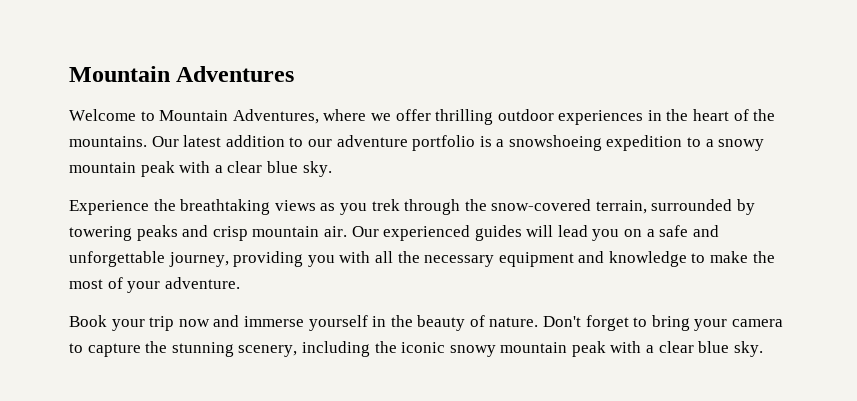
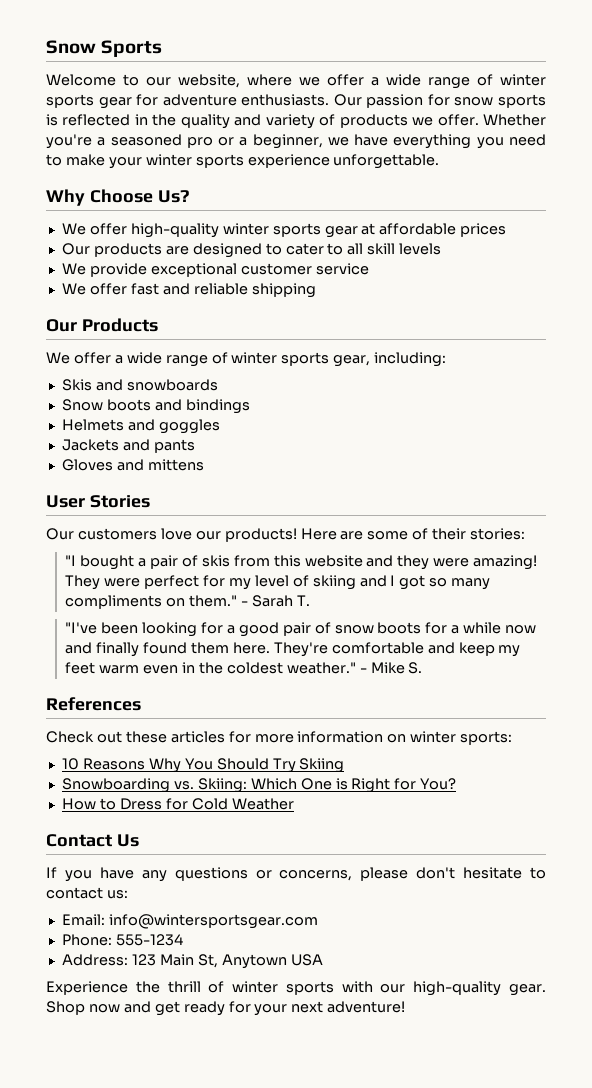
[69,66,295,82] Mountain Adventures -> [46,40,163,57] Snow Sports
[159,109,319,124] Mountain Adventures, -> [146,74,240,88] our website,
[435,109,776,125] [69,135,765,151] [69,161,332,177] [69,199,756,215] [69,225,719,241] [69,251,775,267] [69,277,240,293] [69,315,784,331] [69,341,763,357] thrilling outdoor experiences in the heart of the mountains. Our latest addition to our adventure portfolio is a snowshoeing expedition to a snowy mountain peak with a clear blue sky. // Experience the breathtaking views as you trek through the snow-covered terrain, surrounded by towering peaks and crisp mountain air. Our experienced guides will lead you on a safe and unforgettable journey, providing you with all the necessary equipment and knowledge to make the most of your adventure. // Book your trip now and immerse yourself in the beauty of nature. Don't forget to bring your camera to capture the stunning scenery, including the iconic snowy mountain peak with a clear blue sky. -> [371,74,546,89] [46,94,546,109] [46,114,546,129] [46,134,546,149] [46,154,440,169] [46,189,190,206] [61,223,507,238] [61,243,442,258] [61,263,369,277] [61,283,316,298] [46,318,158,332] [46,352,447,367] [61,379,218,391] [61,399,250,414] [61,419,220,434] [61,439,195,453] [61,459,204,471] [46,495,150,508] [46,528,526,542] [65,555,538,570] [65,575,491,590] [65,595,310,609] [65,622,537,637] [65,642,521,657] [65,662,423,674] [46,697,141,711] [46,731,513,745] [61,758,345,773] [61,778,457,793] [61,798,294,810] [46,834,139,847] [46,867,546,882] [46,887,128,899] [61,914,318,929] [61,934,183,946] [61,954,323,969] [46,981,546,996] [46,1001,406,1016] a wide range of winter sports gear for adventure enthusiasts. Our passion for snow sports is reflected in the quality and variety of products we offer. Whether you're a seasoned pro or a beginner, we have everything you need to make your winter sports experience unforgettable. // Why Choose Us? // We offer high-quality winter sports gear at affordable prices // Our products are designed to cater to all skill levels // We provide exceptional customer service // We offer fast and reliable shipping // Our Products // We offer a wide range of winter sports gear, including: // Skis and snowboards // Snow boots and bindings // Helmets and goggles // Jackets and pants // Gloves and mittens // User Stories // Our customers love our products! Here are some of their stories: // "I bought a pair of skis from this website and they were amazing! They were perfect for my level of skiing and I got so many compliments on them." - Sarah T. // "I've been looking for a good pair of snow boots for a while now and finally found them here. They're comfortable and keep my feet warm even in the coldest weather." - Mike S. // References // Check out these articles for more information on winter sports: // 10 Reasons Why You Should Try Skiing // Snowboarding vs. Skiing: Which One is Right for You? // How to Dress for Cold Weather // Contact Us // If you have any questions or concerns, please don't hesitate to contact us: // Email: info@wintersportsgear.com // Phone: 555-1234 // Address: 123 Main St, Anytown USA // Experience the thrill of winter sports with our high-quality gear. Shop now and get ready for your next adventure!

